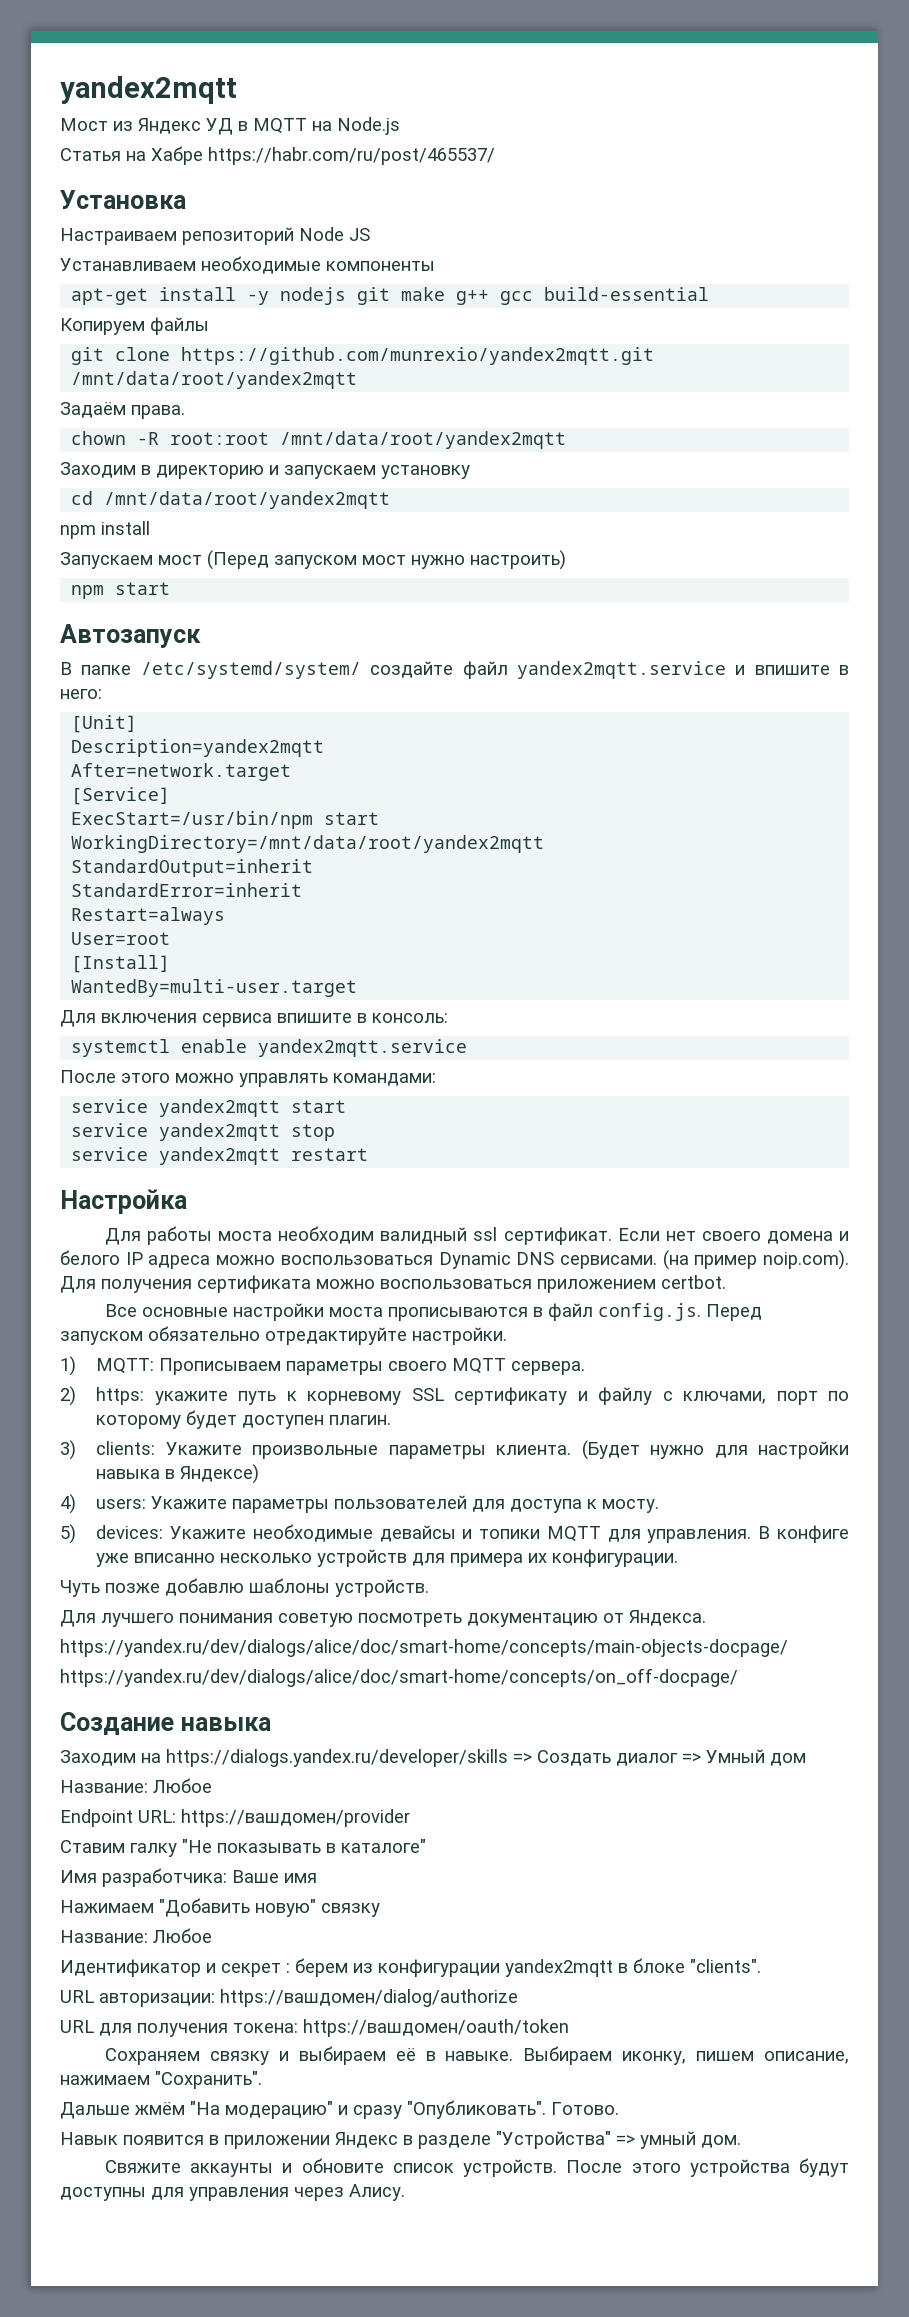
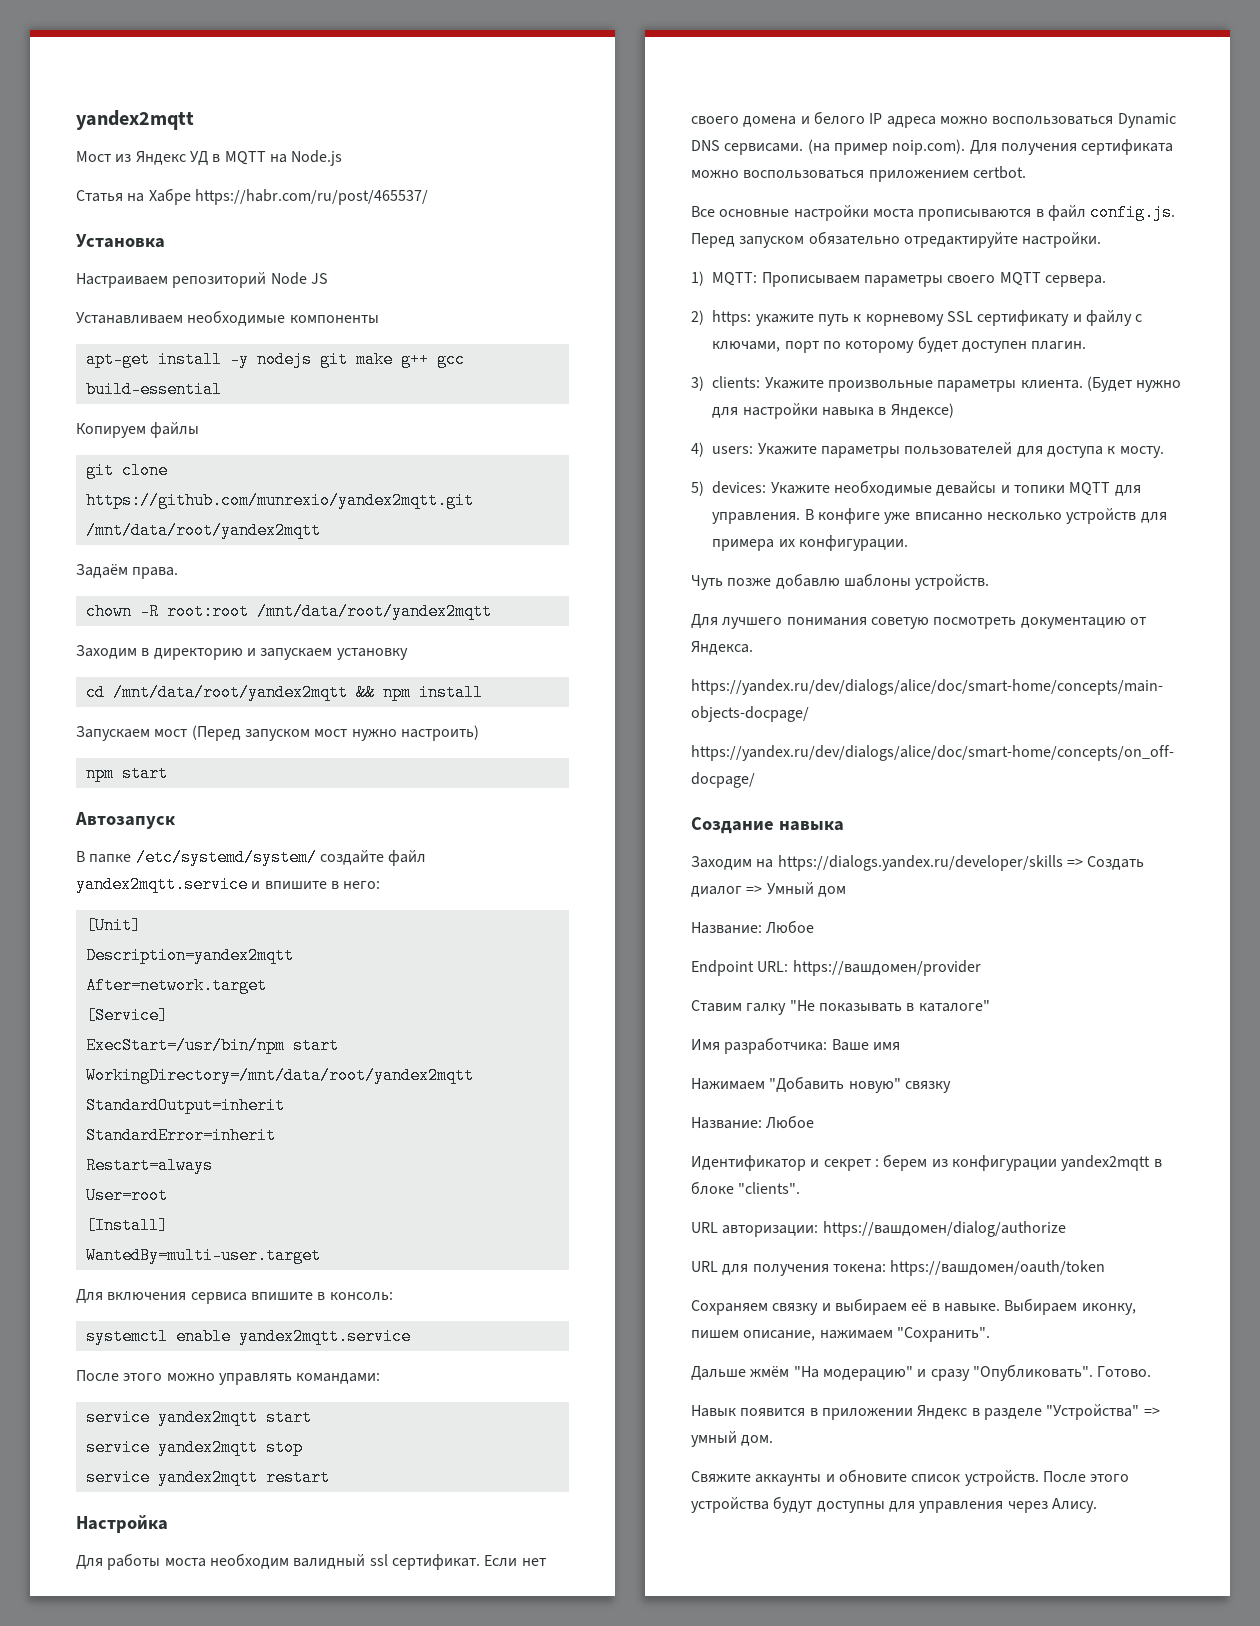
(391, 500) // -> [355,684,375,701] &&

